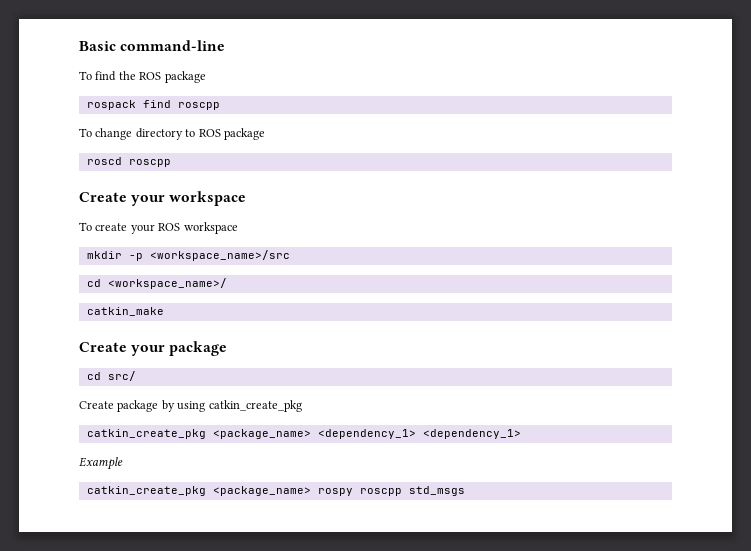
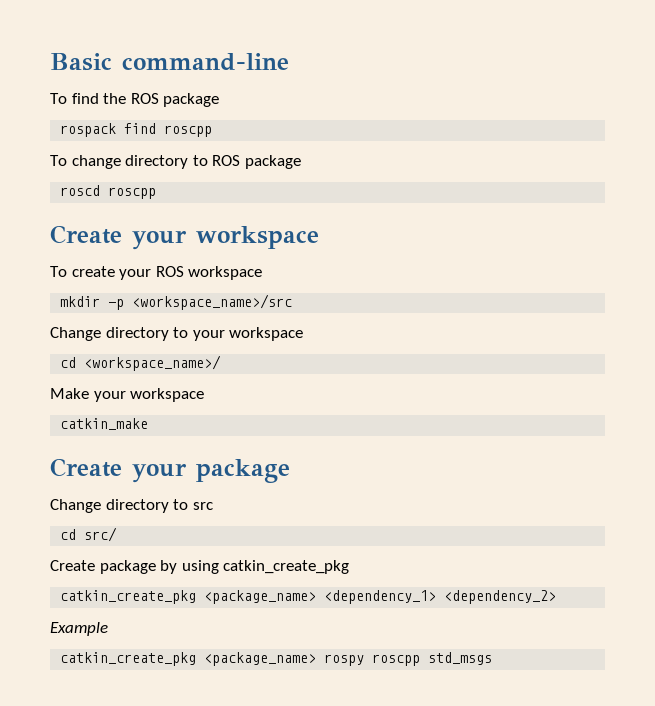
(290, 255) none -> [50,327,304,341] // Change directory to your workspace
(227, 283) none -> [50,388,205,402] // Make your workspace
(228, 348) none -> [50,499,213,513] // Change directory to src
[422,429,521,439] <dependency_1> -> [444,590,557,604] <dependency_2>

